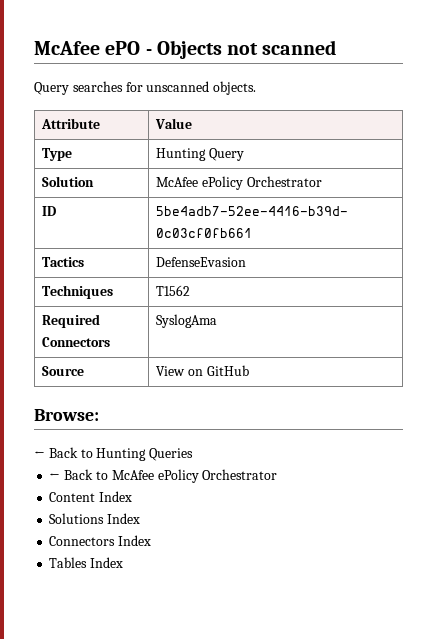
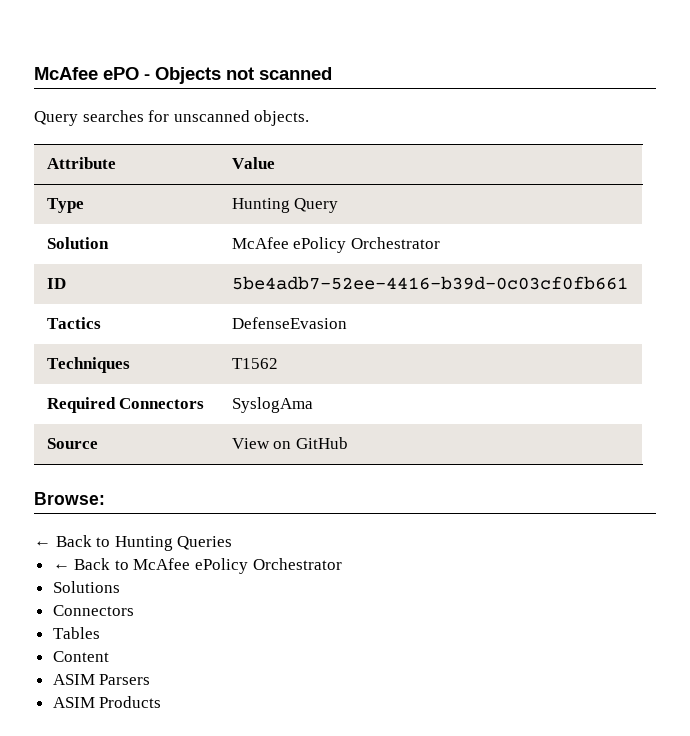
[49,491,133,502] // Content Index -> (342, 564) none
[107,513,141,524] [49,535,152,546] Index // Connectors Index -> [52,605,134,616] // Connectors
[90,557,124,568] Index -> [52,651,109,662] [52,674,151,685] [52,696,162,708] // Content // ASIM Parsers // ASIM Products

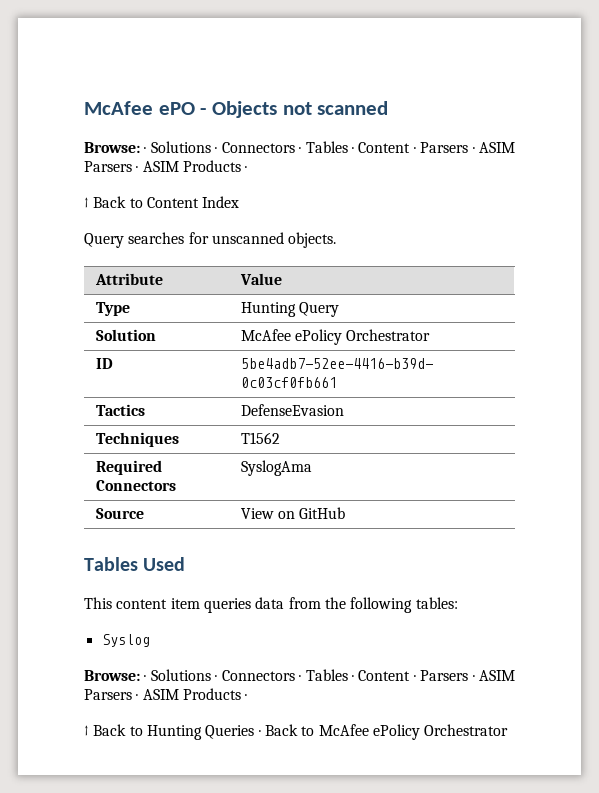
(332, 73) none -> [84,141,516,153] [84,160,248,172] [84,196,240,208] // Browse: · Solutions · Connectors · Tables · Content · Parsers · ASIM Parsers · ASIM Products · // ↑ Back to Content Index
[34,492,105,505] [34,541,51,547] Browse: // ← -> [84,557,186,571] [84,597,458,613] [101,634,150,647] [84,669,516,681] [84,688,248,700] [84,725,89,736] Tables Used // This content item queries data from the following tables: // Syslog // Browse: · Solutions · Connectors · Tables · Content · Parsers · ASIM Parsers · ASIM Products · // ↑
[52,564,70,570] // ← -> [258,730,261,736] ·
[52,581,120,593] [52,605,134,616] [52,627,100,639] [52,651,109,662] [52,674,151,685] [52,696,162,708] // Solutions // Connectors // Tables // Content // ASIM Parsers // ASIM Products -> (509, 730) none

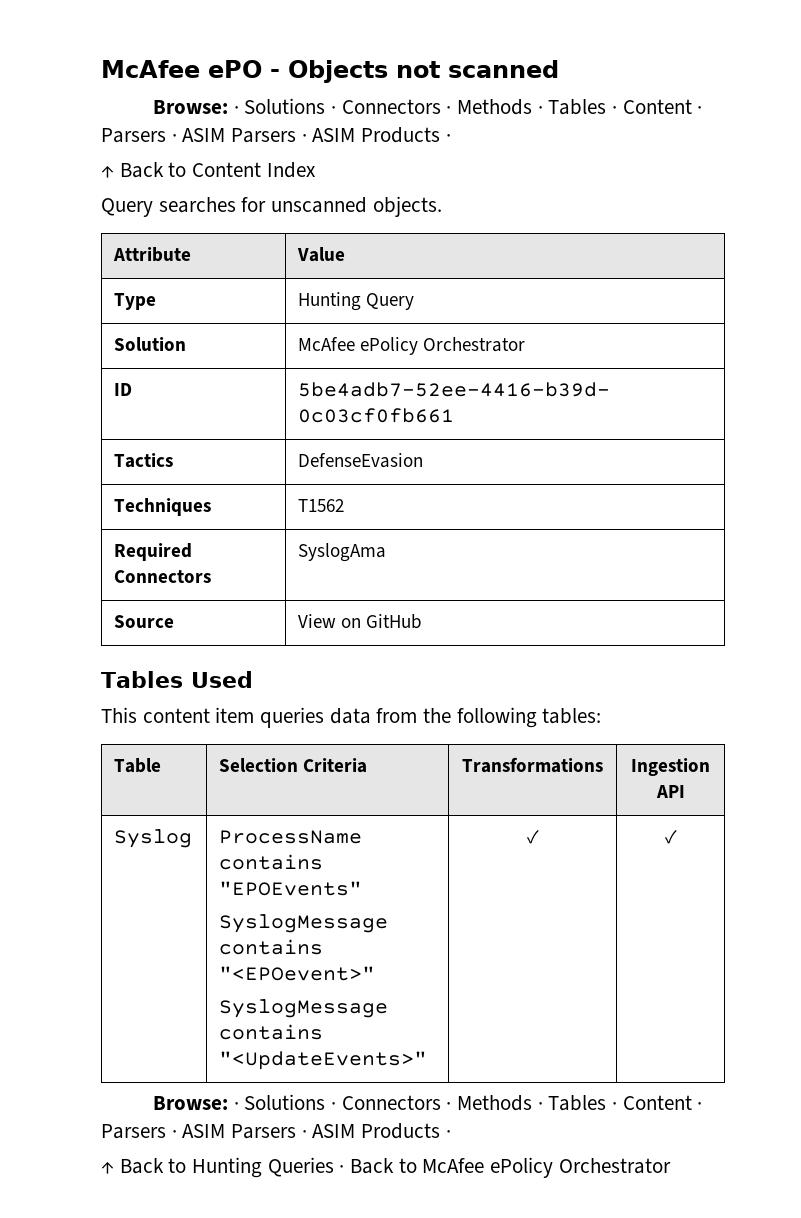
(302, 150) none -> [456,99,543,115] Methods ·
[101,634,150,647] [84,669,302,681] // Syslog // Browse: · Solutions · Connectors · -> [114,758,162,773] [219,758,368,773] [462,757,603,773] [631,758,710,776] [655,785,685,798] [114,829,193,848] [219,830,363,844] [219,854,324,870] [219,881,363,896] [219,914,389,933] [219,939,324,955] [219,966,376,981] [219,999,389,1018] [219,1024,324,1040] [219,1051,428,1070] [526,830,539,844] [664,830,677,844] [152,1094,543,1111] // Table | Selection Criteria | Transformations | Ingestion API // Syslog | ProcessName contains "EPOEvents" // SyslogMessage contains "<EPOevent>" // SyslogMessage contains "<UpdateEvents>" | ✓ | ✓ // Browse: · Solutions · Connectors · Methods ·

